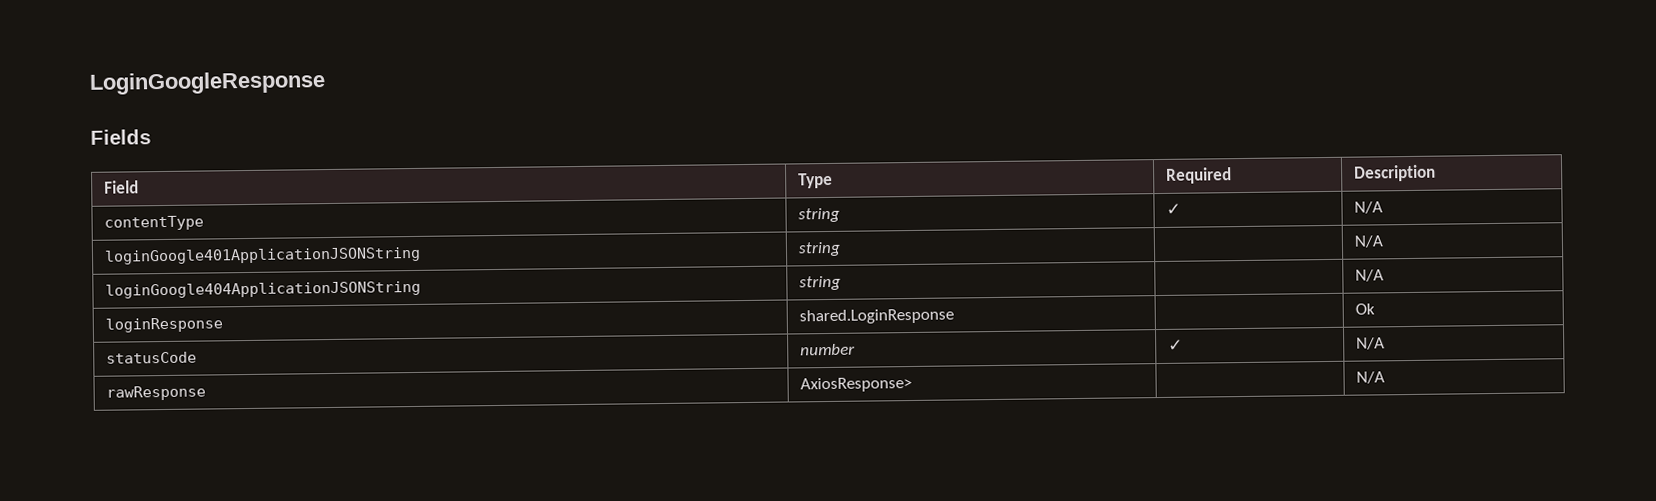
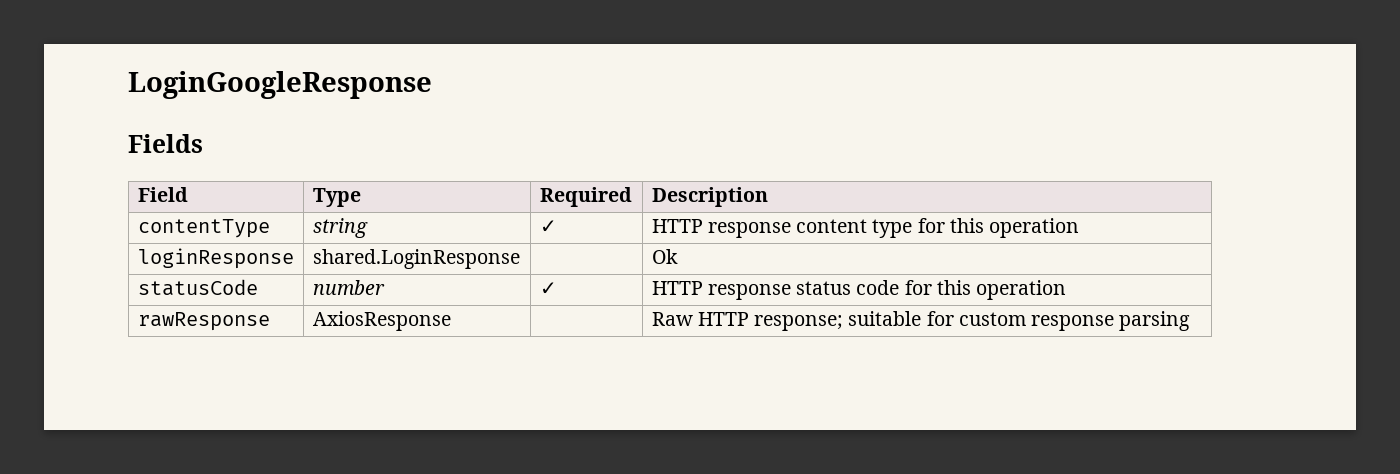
[1354,201,1384,214] [104,246,422,265] [798,241,842,257] [1354,235,1385,248] [105,280,422,299] [799,275,842,291] [1355,269,1385,282] N/A // loginGoogle401ApplicationJSONString | string | | N/A // loginGoogle404ApplicationJSONString | string | | N/A -> [651,218,1080,238] HTTP response content type for this operation
[1356,337,1386,350] [106,385,207,401] [800,376,913,393] [1356,371,1386,384] N/A // rawResponse | AxiosResponse> | | N/A -> [651,280,1067,300] [137,312,270,331] [312,311,451,331] [651,311,1191,331] HTTP response status code for this operation // rawResponse | AxiosResponse | | Raw HTTP response; suitable for custom response parsing

